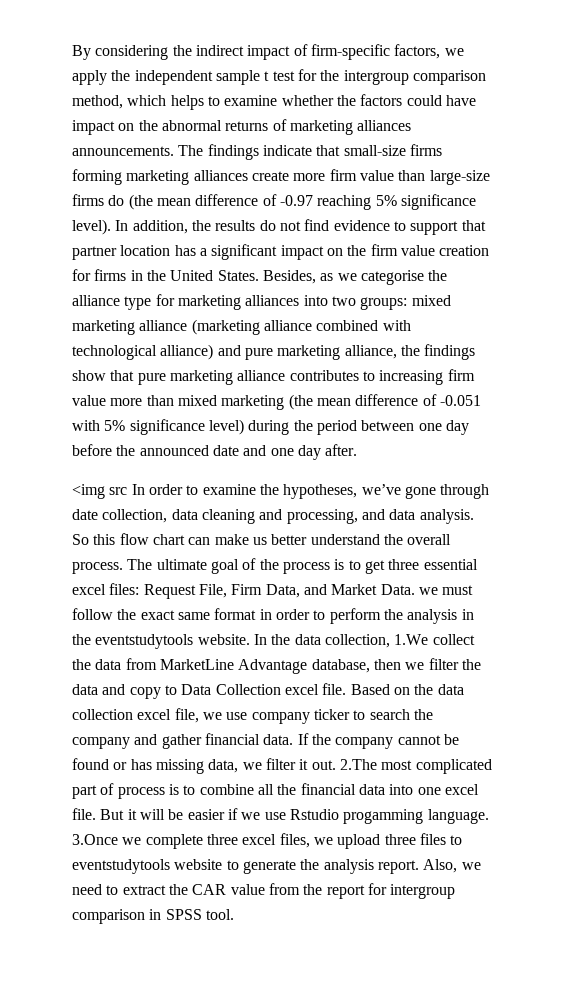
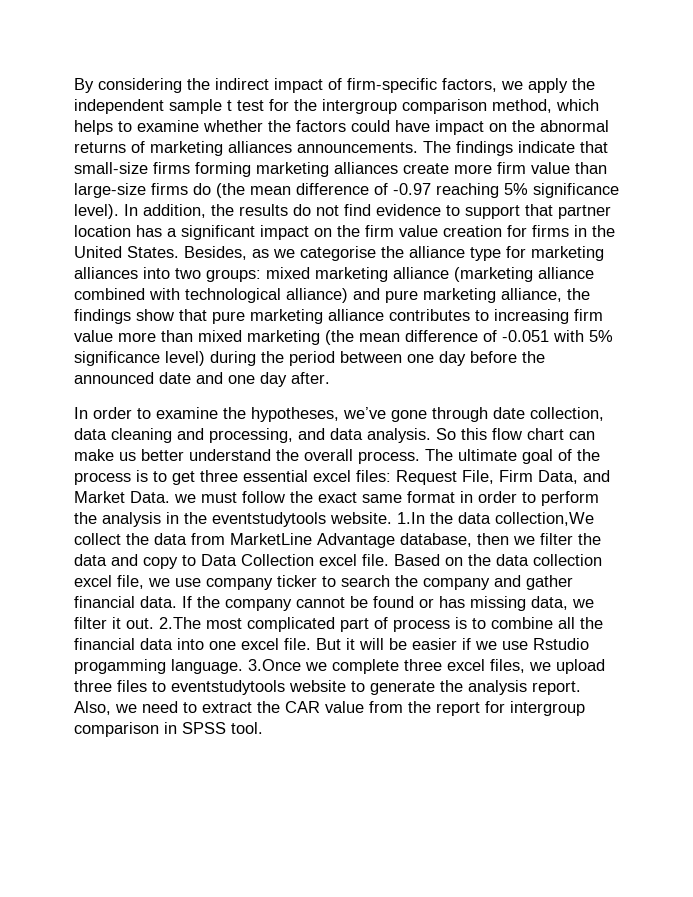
[72,484,128,499] <img src -> (330, 378) none
[253,634,429,648] In the data collection, 1.We -> [397,512,594,526] 1.In the data collection,We

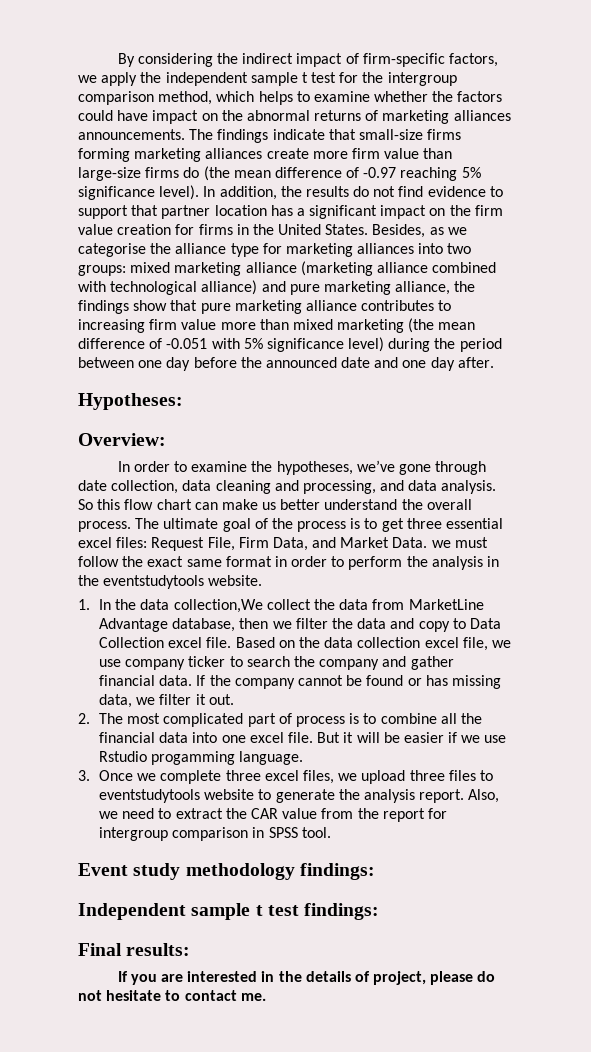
(330, 378) none -> [78,393,183,410] [78,433,166,446] // Hypotheses: // Overview:
[397,512,425,524] 1.In -> [78,599,112,610] // 1. In
[159,617,201,629] 2.The -> [78,713,124,724] // 2. The
[248,659,301,671] 3.Once -> [78,770,134,781] // 3. Once
(263, 728) none -> [78,863,375,880] [78,903,380,920] [78,943,191,956] [117,971,496,985] [78,990,266,1001] // Event study methodology findings: // Independent sample t test findings: // Final results: // If you are interested in the details of project, please do not hesitate to contact me.

